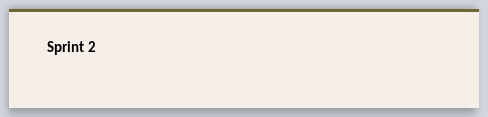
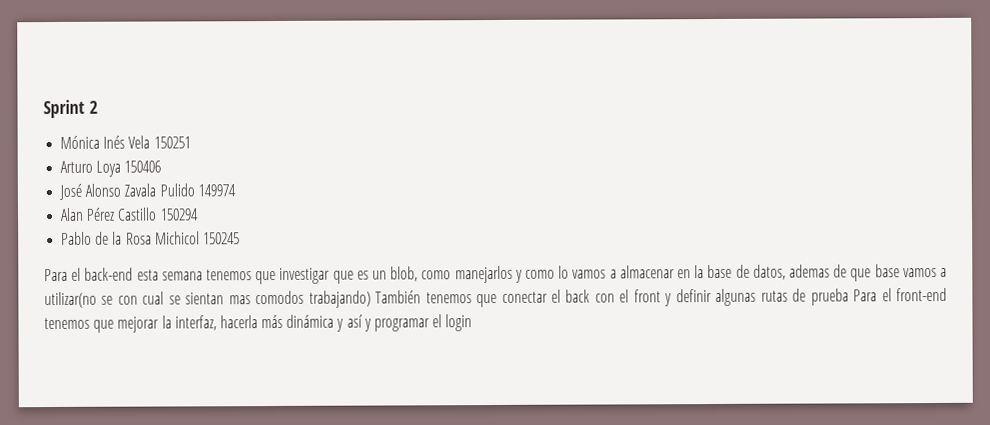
(96, 46) none -> [60,135,191,149] [60,160,162,177] [59,183,236,200] [60,207,199,221] [61,231,240,245] [44,264,948,285] [44,287,947,309] [44,314,473,333] // Mónica Inés Vela 150251 // Arturo Loya 150406 // José Alonso Zavala Pulido 149974 // Alan Pérez Castillo 150294 // Pablo de la Rosa Michicol 150245 // Para el back-end esta semana tenemos que investigar que es un blob, como manejarlos y como lo vamos a almacenar en la base de datos, ademas de que base vamos a utilizar(no se con cual se sientan mas comodos trabajando) También tenemos que conectar el back con el front y definir algunas rutas de prueba Para el front-end tenemos que mejorar la interfaz, hacerla más dinámica y así y programar el login

